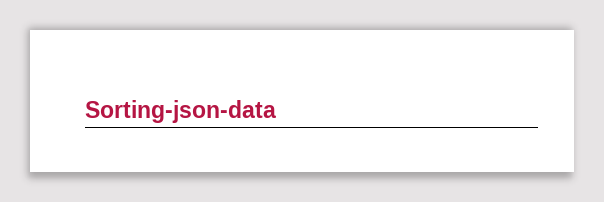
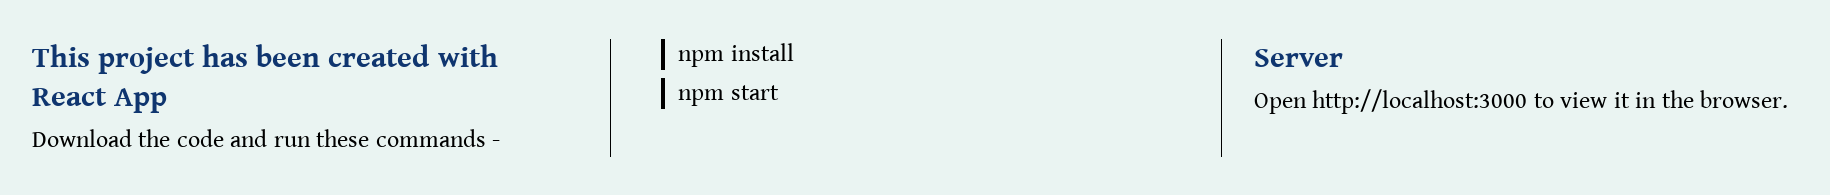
[85,100,276,123] Sorting-json-data -> [32,44,498,74] [32,88,168,113] [32,129,501,147] [678,43,794,67] [678,85,779,106] [1254,49,1343,67] [1254,89,1789,114] This project has been created with React App // Download the code and run these commands - // npm install // npm start // Server // Open http://localhost:3000 to view it in the browser.

